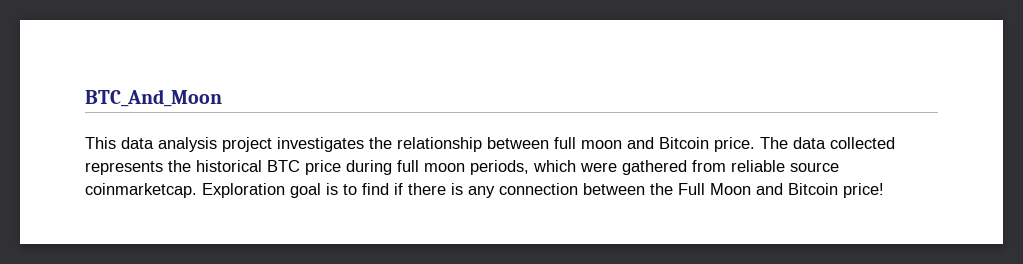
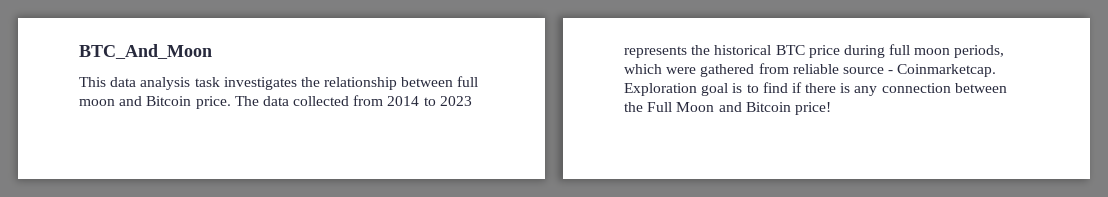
[222,137,272,152] project -> [194,77,220,87] task
(895, 143) none -> [353,95,472,106] from 2014 to 2023
[85,183,197,198] coinmarketcap. -> [888,64,997,77] - Coinmarketcap.

